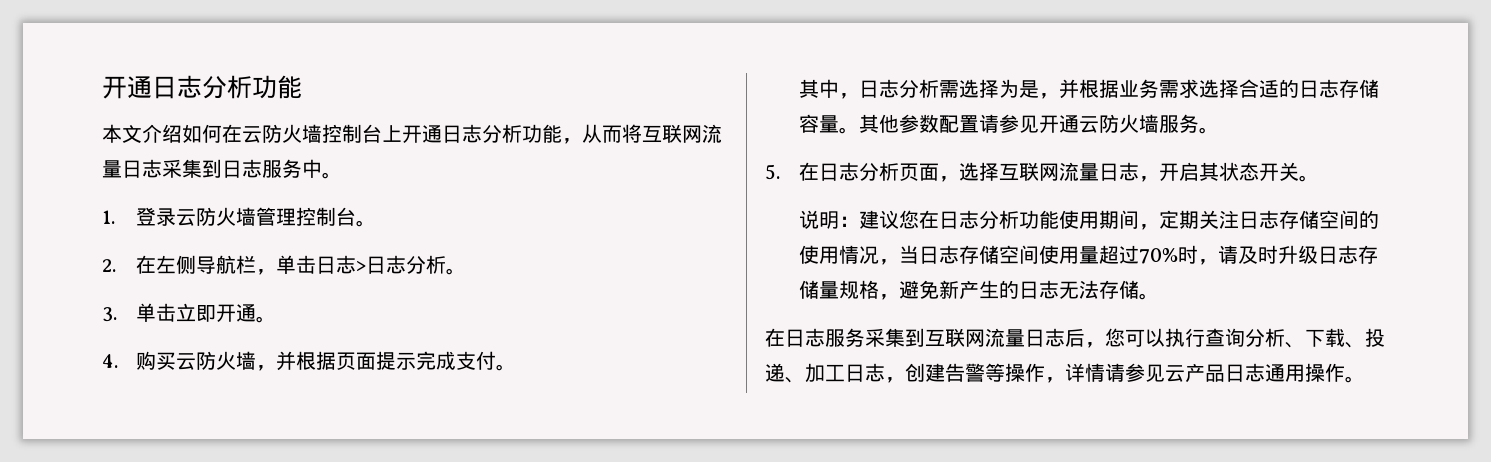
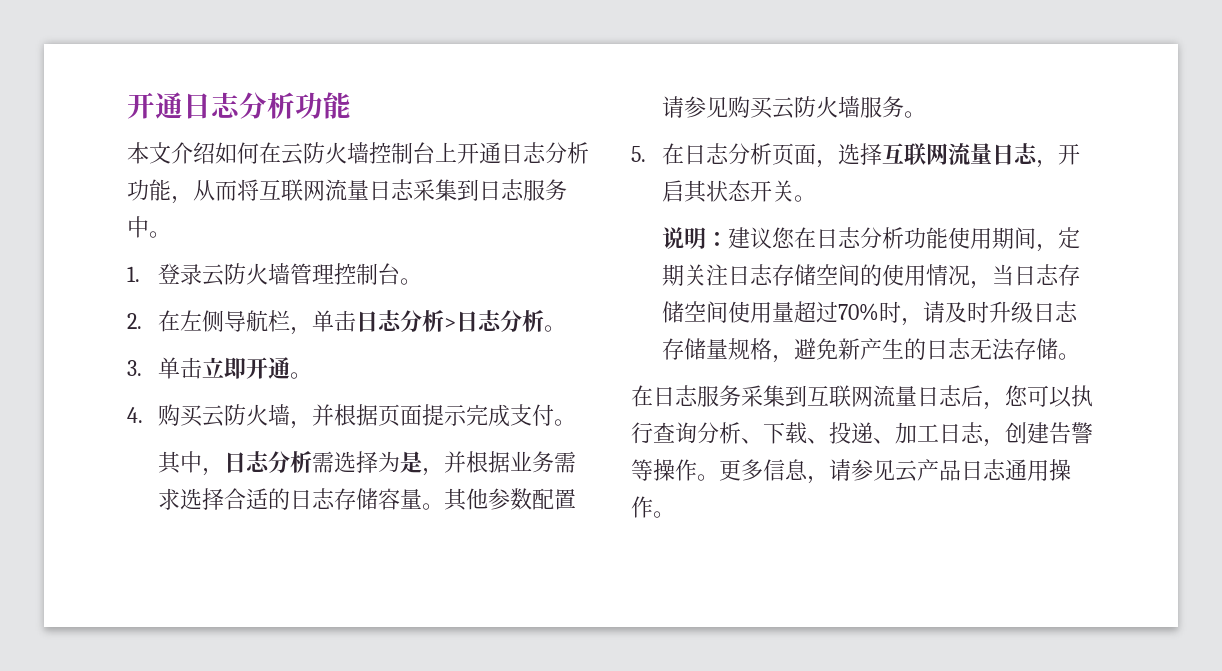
(356, 264) none -> [399,310,444,332] 分析
[1038,115,1079,133] 开通 -> [727,96,773,119] 购买
[1045,363,1105,383] ，详情 -> [697,459,829,484] 。更多信息，

